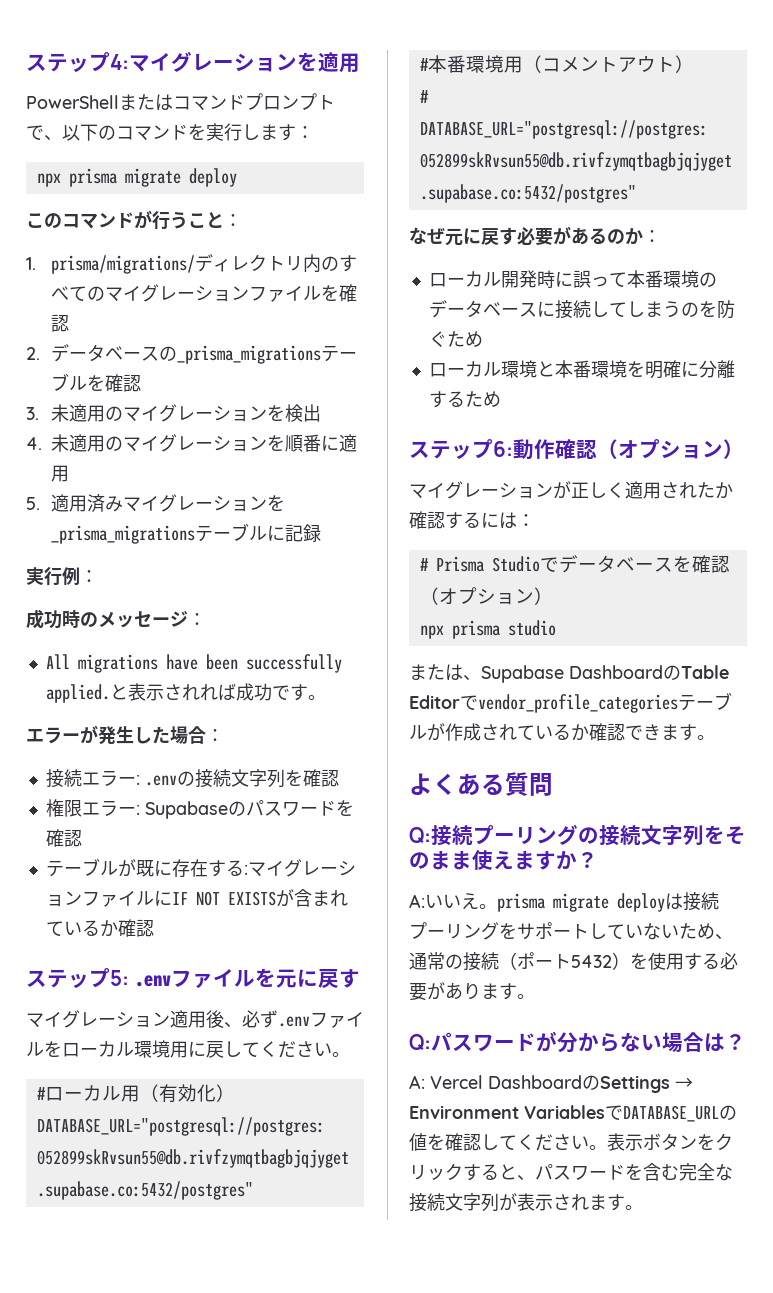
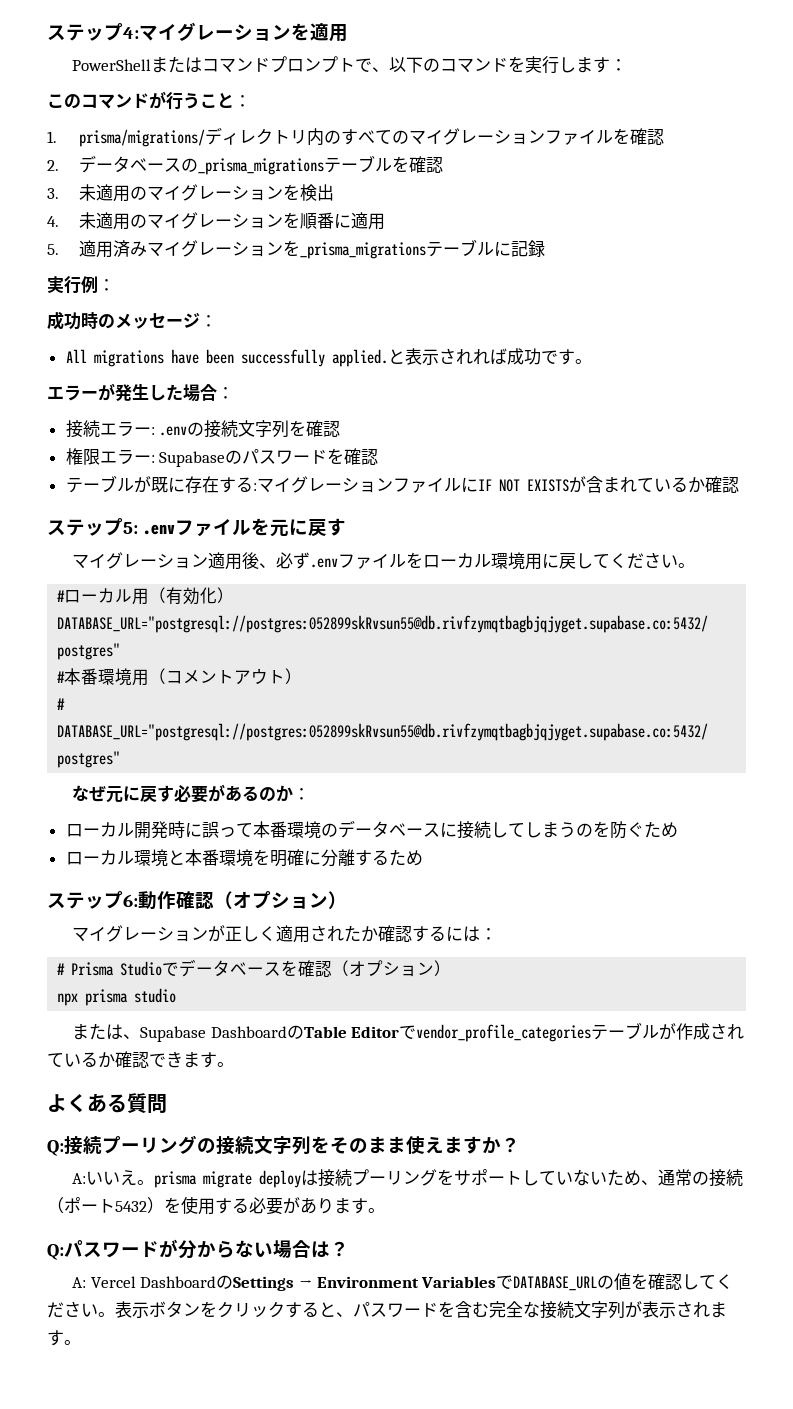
[36,168,237,187] // npx prisma migrate deploy -> (628, 65) none

